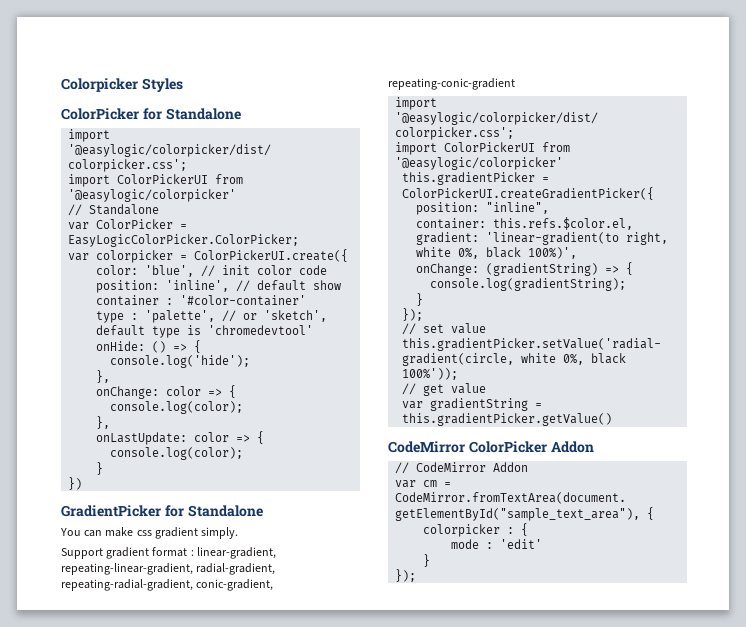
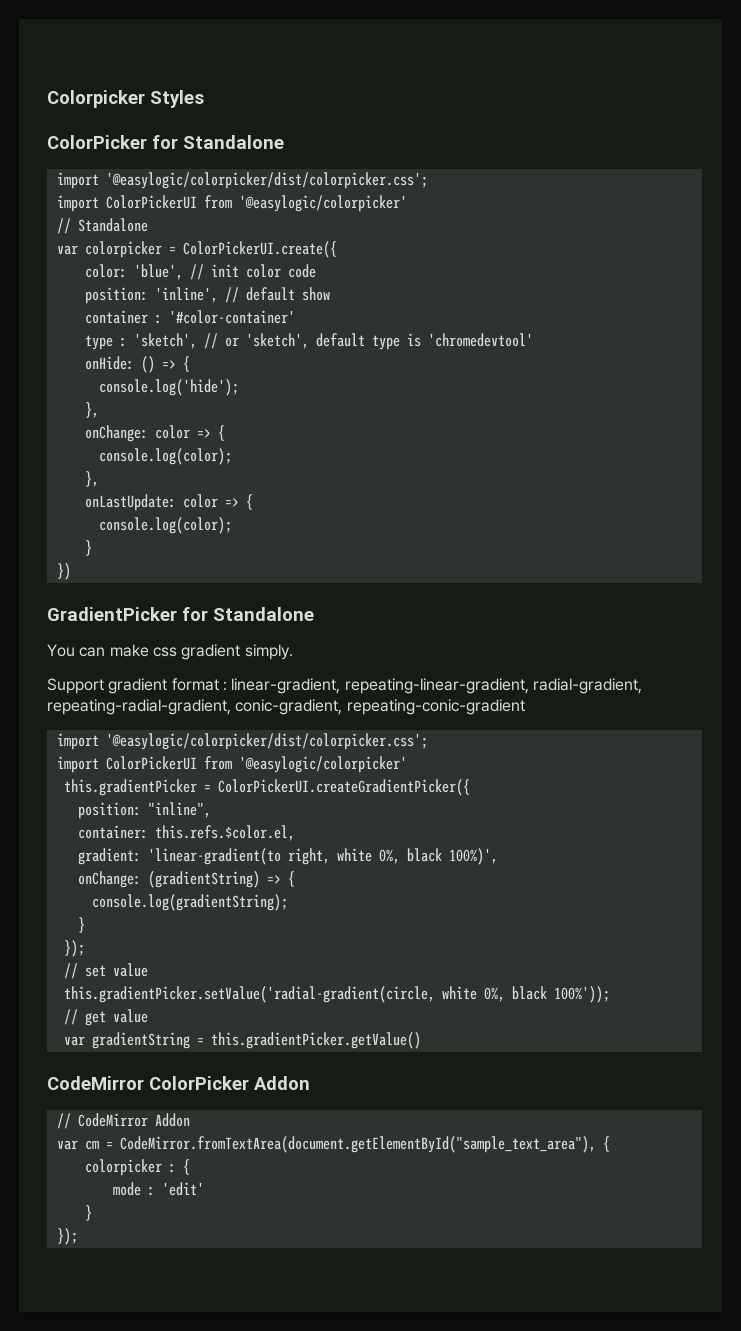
[68,219,188,230] [68,234,300,247] // var ColorPicker = EasyLogicColorPicker.ColorPicker; -> (148, 225) none
[145,310,216,323] 'palette', -> [133,333,197,349] 'sketch',

